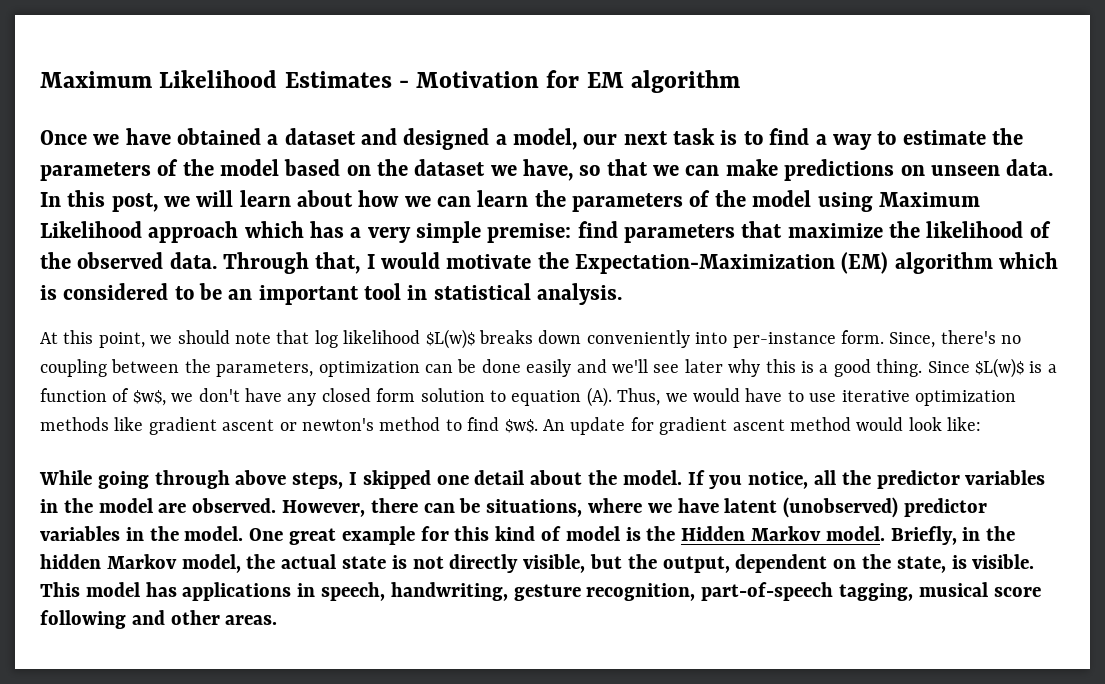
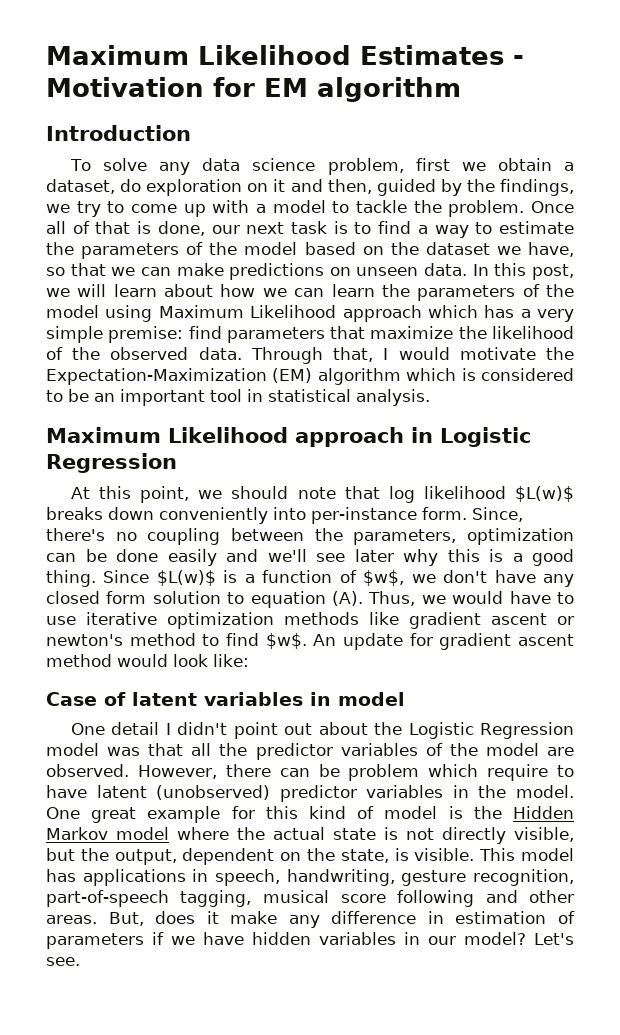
[40,128,578,150] Once we have obtained a dataset and designed a model, -> [46,125,191,141] [70,158,574,175] [46,179,575,196] [46,200,574,217] [46,221,205,236] Introduction // To solve any data science problem, first we obtain a dataset, do exploration on it and then, guided by the findings, we try to come up with a model to tackle the problem. Once all of that is done,
(623, 294) none -> [46,427,531,447] [46,453,177,473] // Maximum Likelihood approach in Logistic Regression
[39,470,809,489] While going through above steps, I skipped one detail about the model. If you notice, -> [46,692,405,706] [71,722,574,739] [46,743,184,756] Case of latent variables in model // One detail I didn't point out about the Logistic Regression model was that
[40,499,58,513] in -> [425,743,443,756] of
[486,498,672,517] situations, where we -> [348,764,574,781] problem which require to
[825,526,1016,545] [40,554,241,573] model. Briefly, in the hidden Markov model, -> [116,827,229,840] model where
(278, 620) none -> [108,911,575,928] [46,932,574,949] [46,957,80,966] But, does it make any difference in estimation of parameters if we have hidden variables in our model? Let's see.

